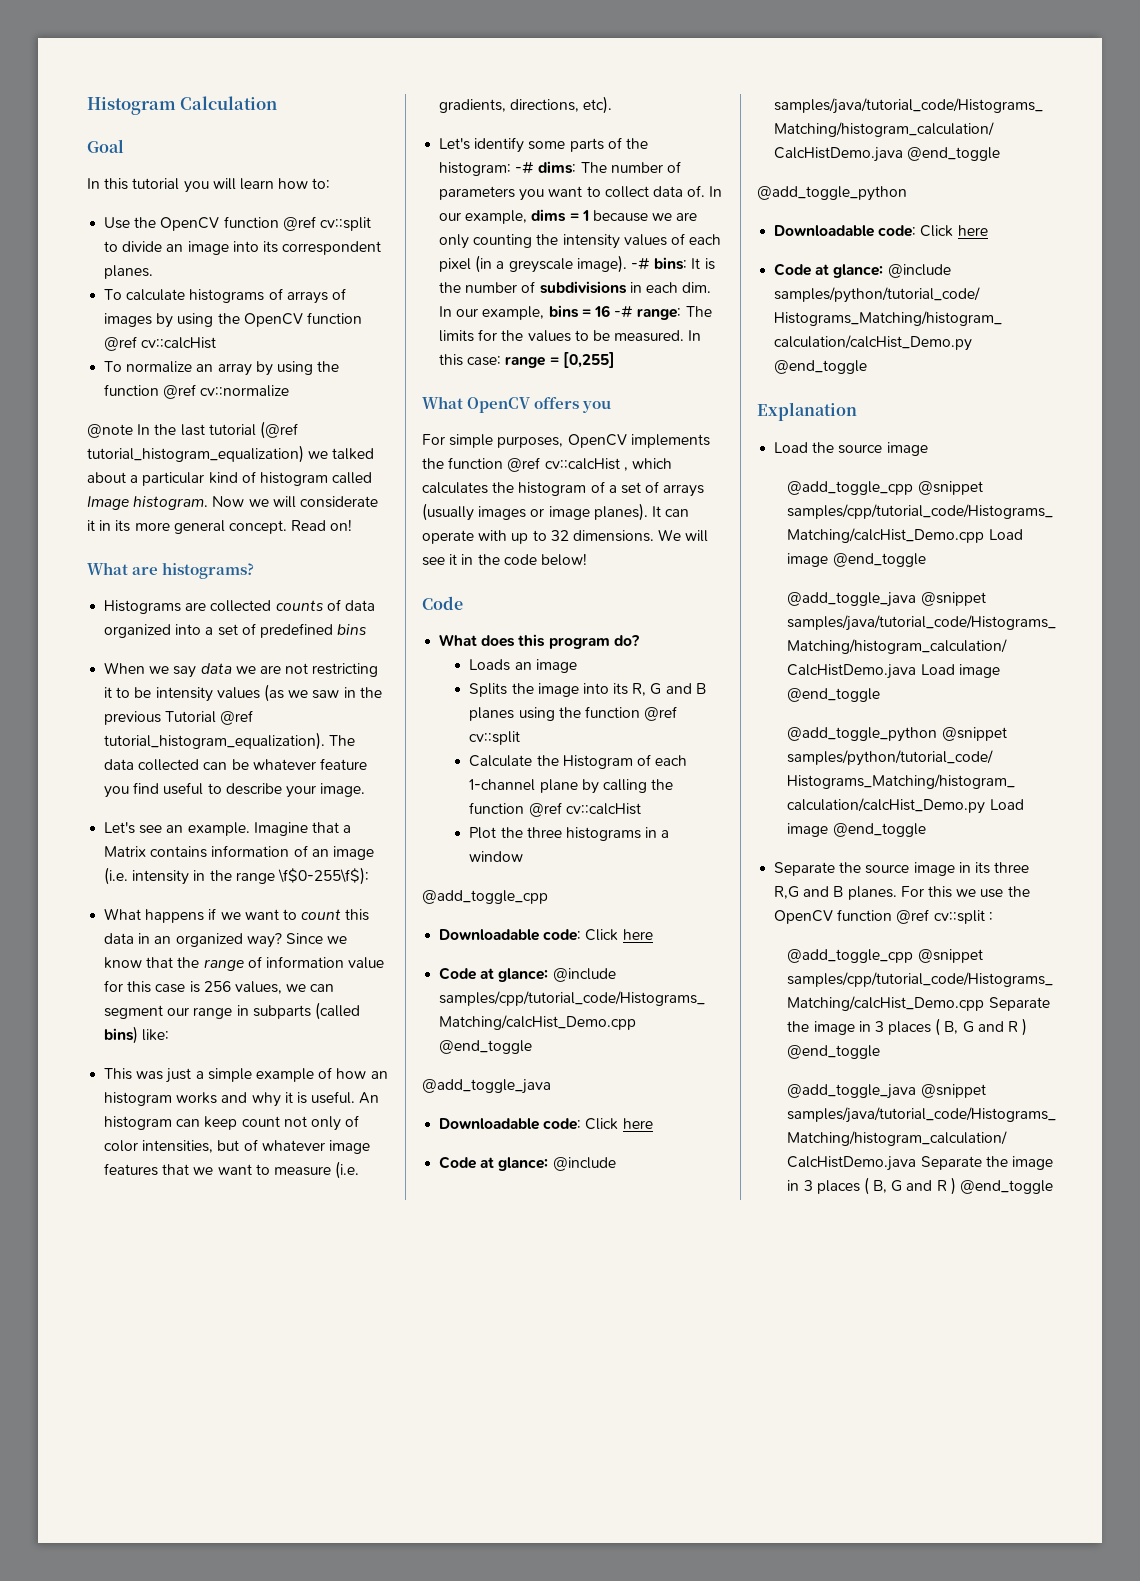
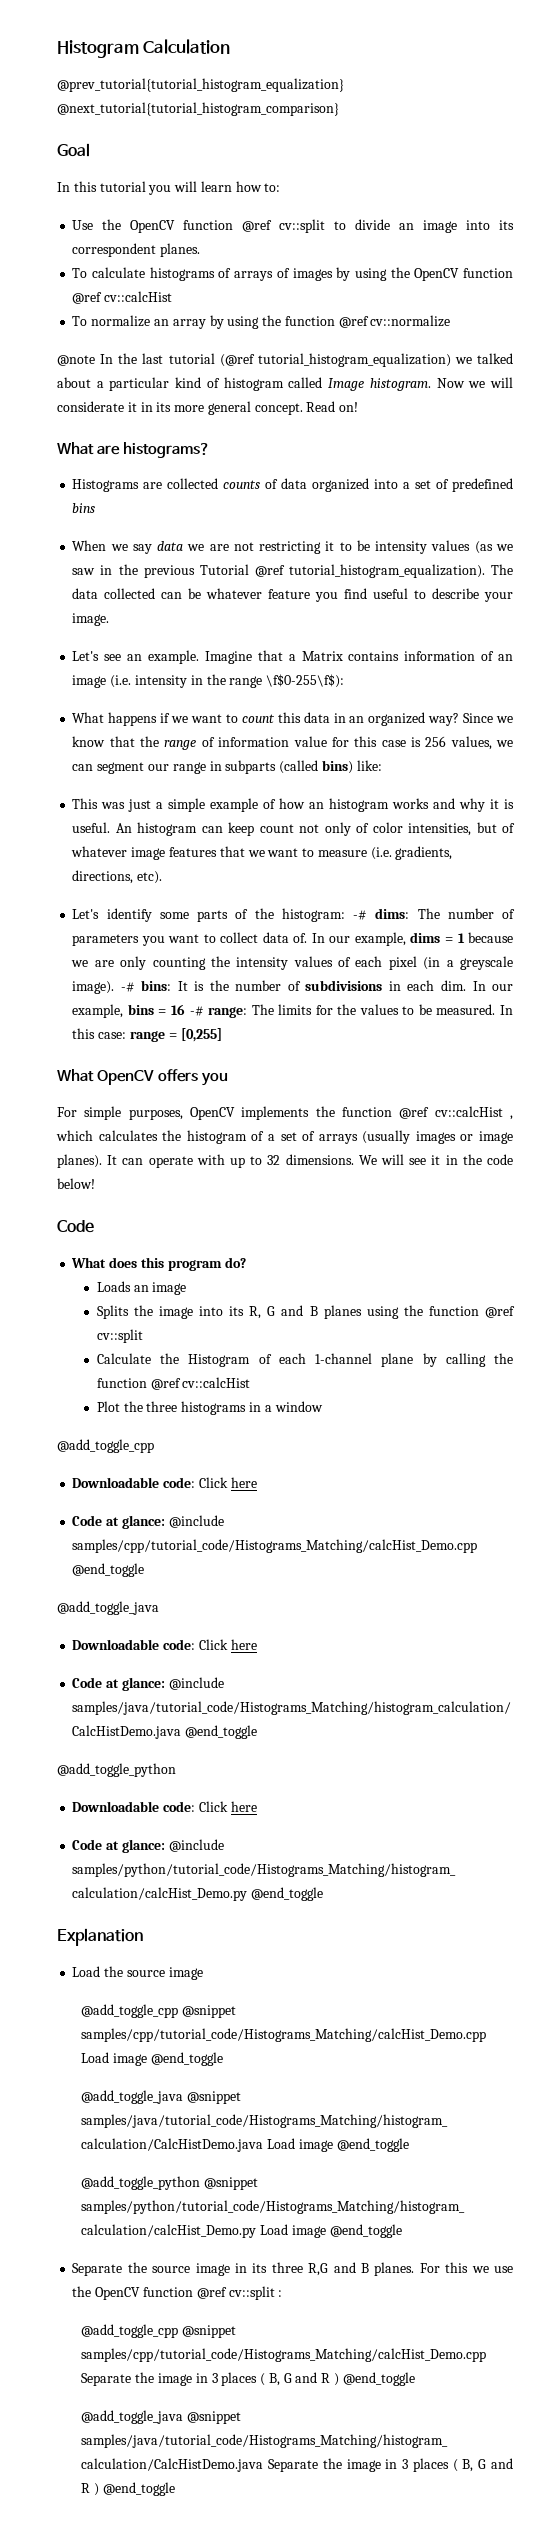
(278, 103) none -> [57,78,344,92] [57,102,339,116] // @prev_tutorial{tutorial_histogram_equalization} @next_tutorial{tutorial_histogram_comparison}

